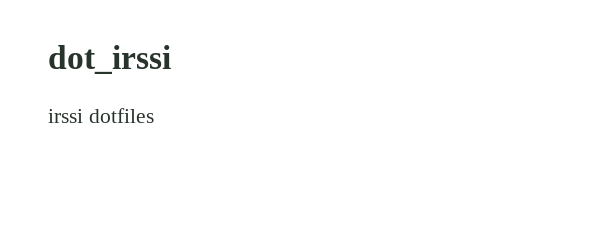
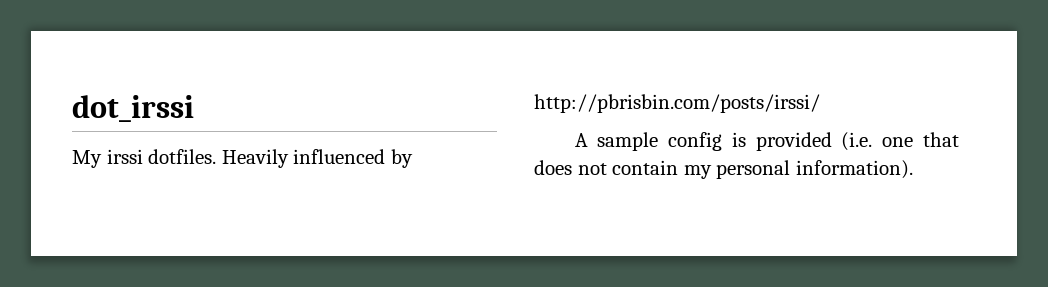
[48,108,154,123] irssi dotfiles -> [72,149,413,168] [534,94,820,113] [574,132,959,151] [534,160,913,179] My irssi dotfiles. Heavily influenced by http://pbrisbin.com/posts/irssi/ // A sample config is provided (i.e. one that does not contain my personal information).

